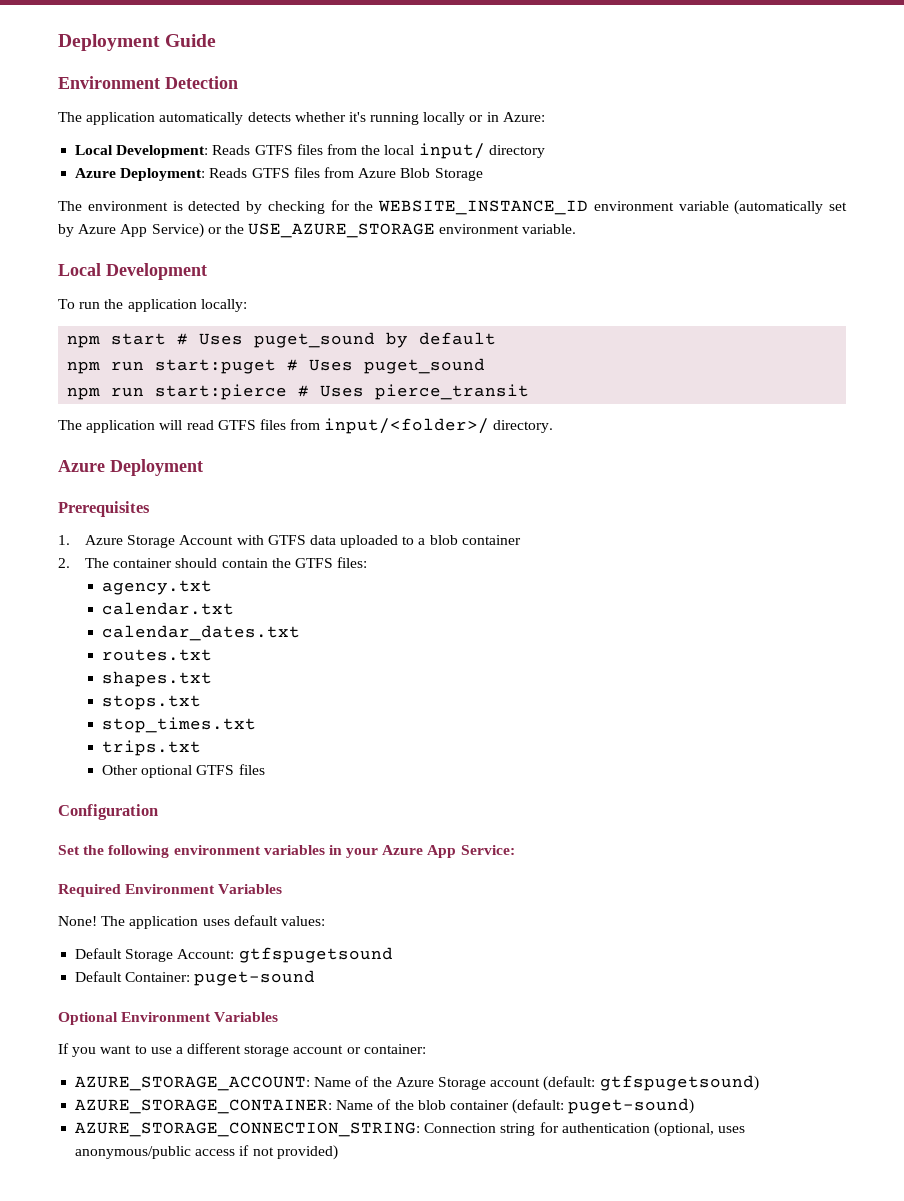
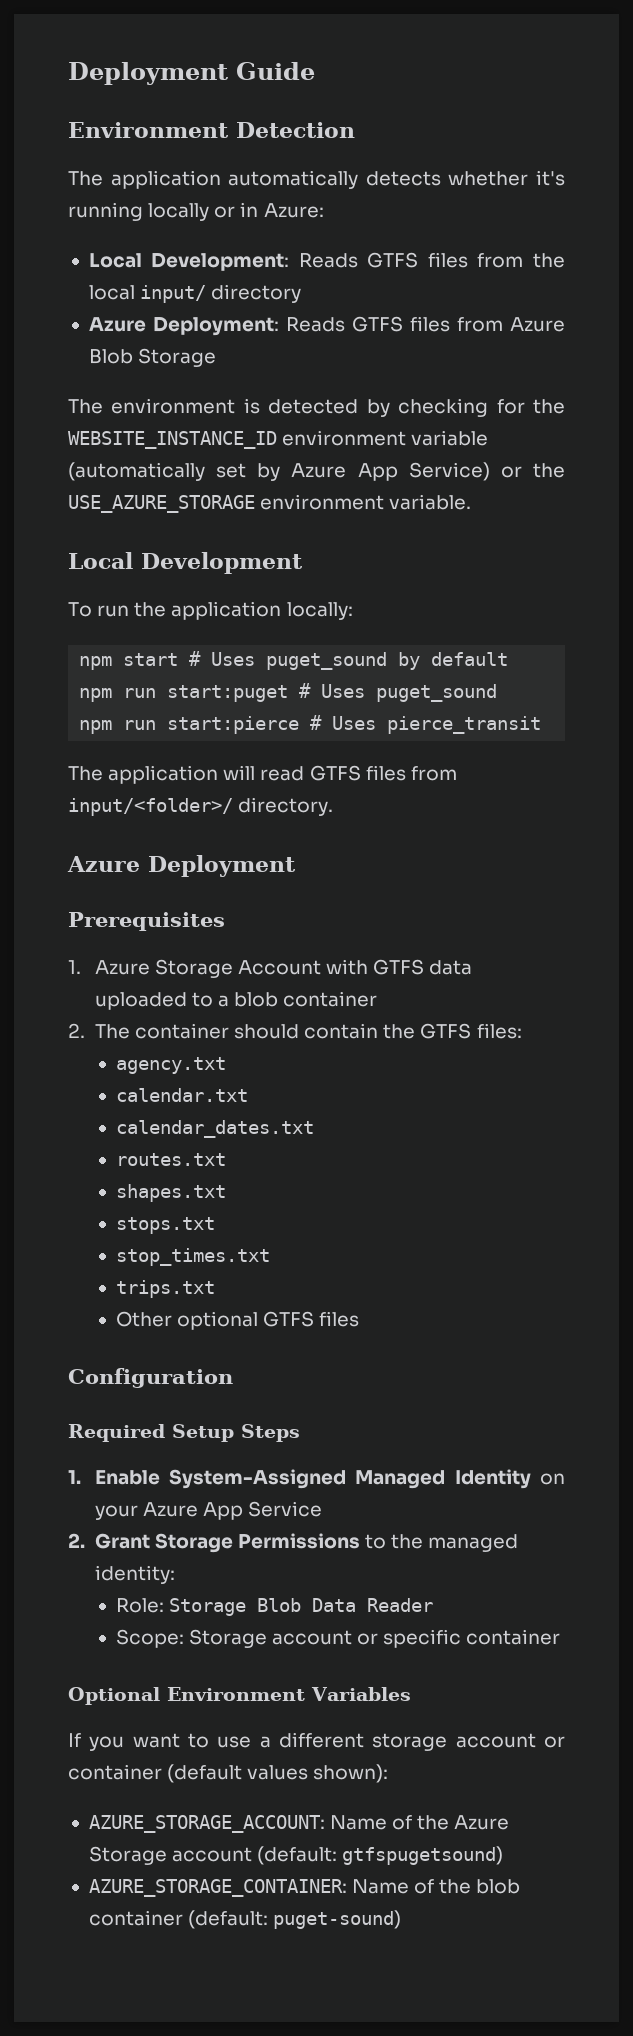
[58,845,515,858] [58,884,283,897] [58,915,325,929] [75,947,393,963] [75,970,316,986] Set the following environment variables in your Azure App Service: // Required Environment Variables // None! The application uses default values: // Default Storage Account: gtfspugetsound // Default Container: puget-sound -> [68,1424,300,1442] [68,1469,565,1489] [94,1501,323,1520] [68,1533,519,1553] [94,1565,175,1584] [115,1598,433,1616] [115,1629,561,1648] Required Setup Steps // 1. Enable System-Assigned Managed Identity on your Azure App Service // 2. Grant Storage Permissions to the managed identity: // Role: Storage Blob Data Reader // Scope: Storage account or specific container
[363,1044,426,1054] container: -> [68,1764,389,1783] container (default values shown):
[75,1122,746,1137] [75,1145,338,1160] // AZURE_STORAGE_CONNECTION_STRING: Connection string for authentication (optional, uses anonymous/public access if not provided) -> (402, 1919) none

